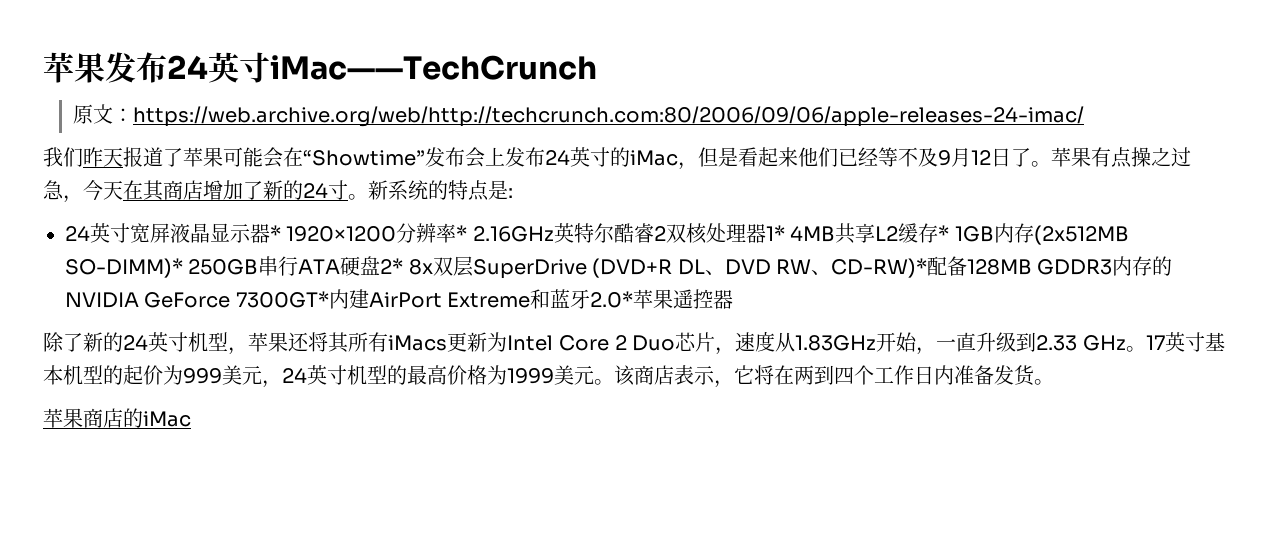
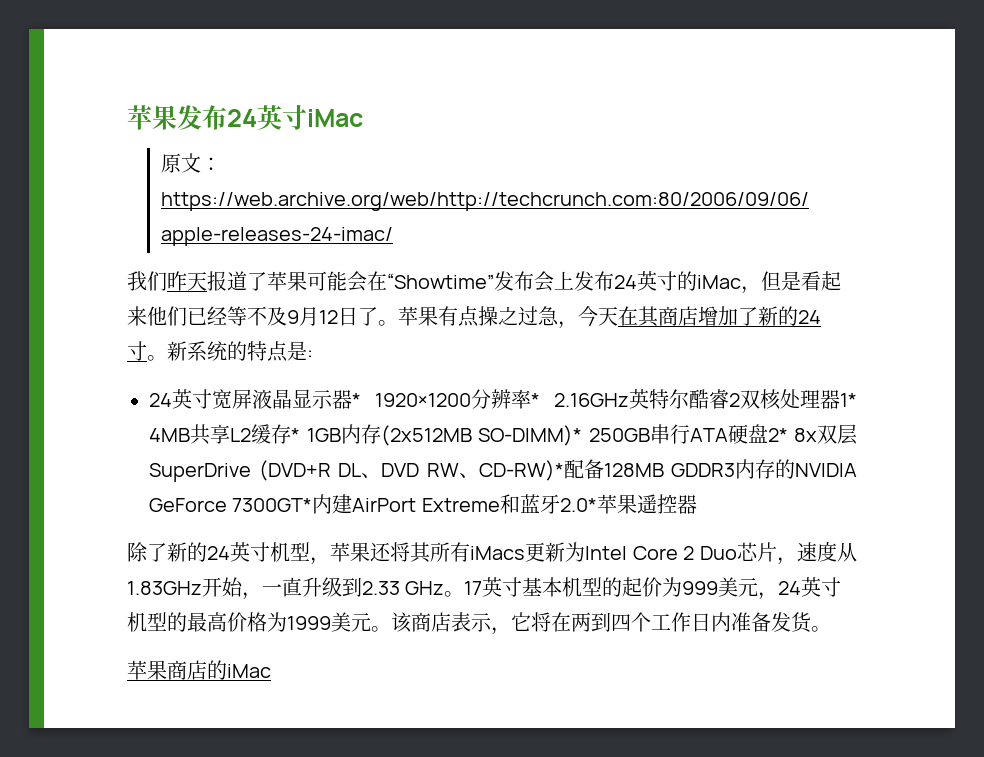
[270,55,597,80] iMac——TechCrunch -> [307,109,363,127] iMac

